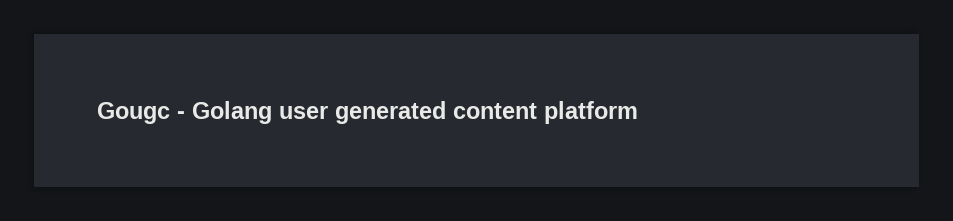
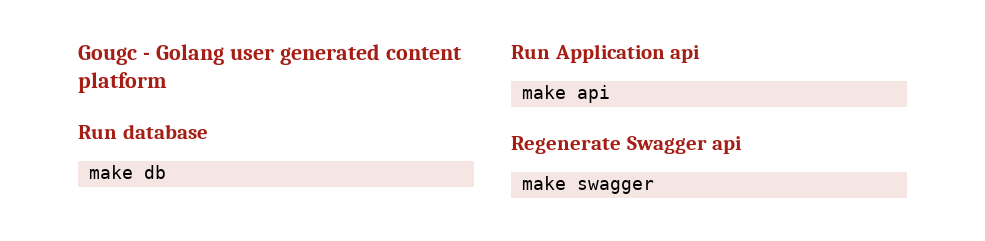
(638, 112) none -> [78,124,208,139] [89,165,167,179] [511,44,701,63] [522,85,611,103] [511,136,743,154] [522,176,655,194] // Run database // make db // Run Application api // make api // Regenerate Swagger api // make swagger

